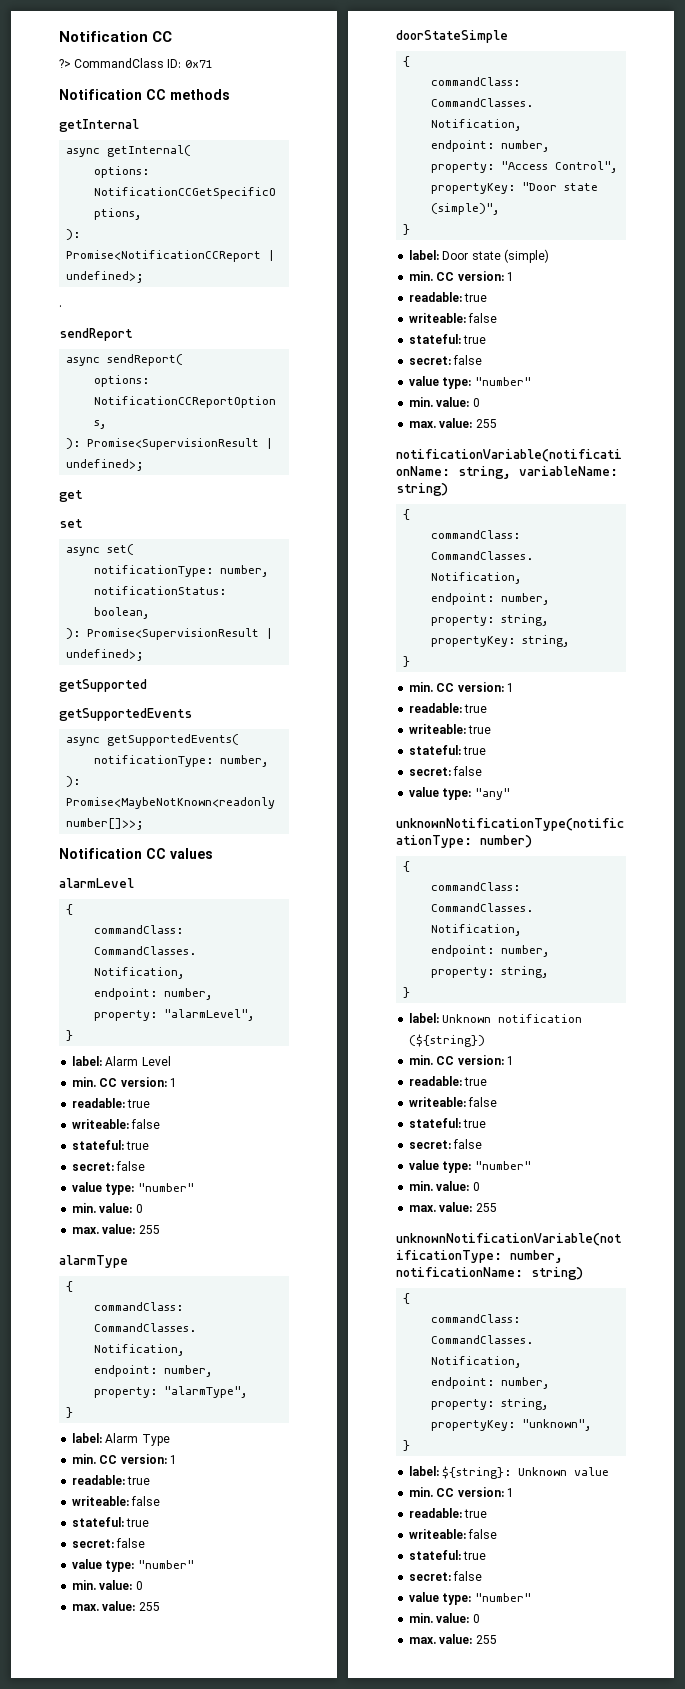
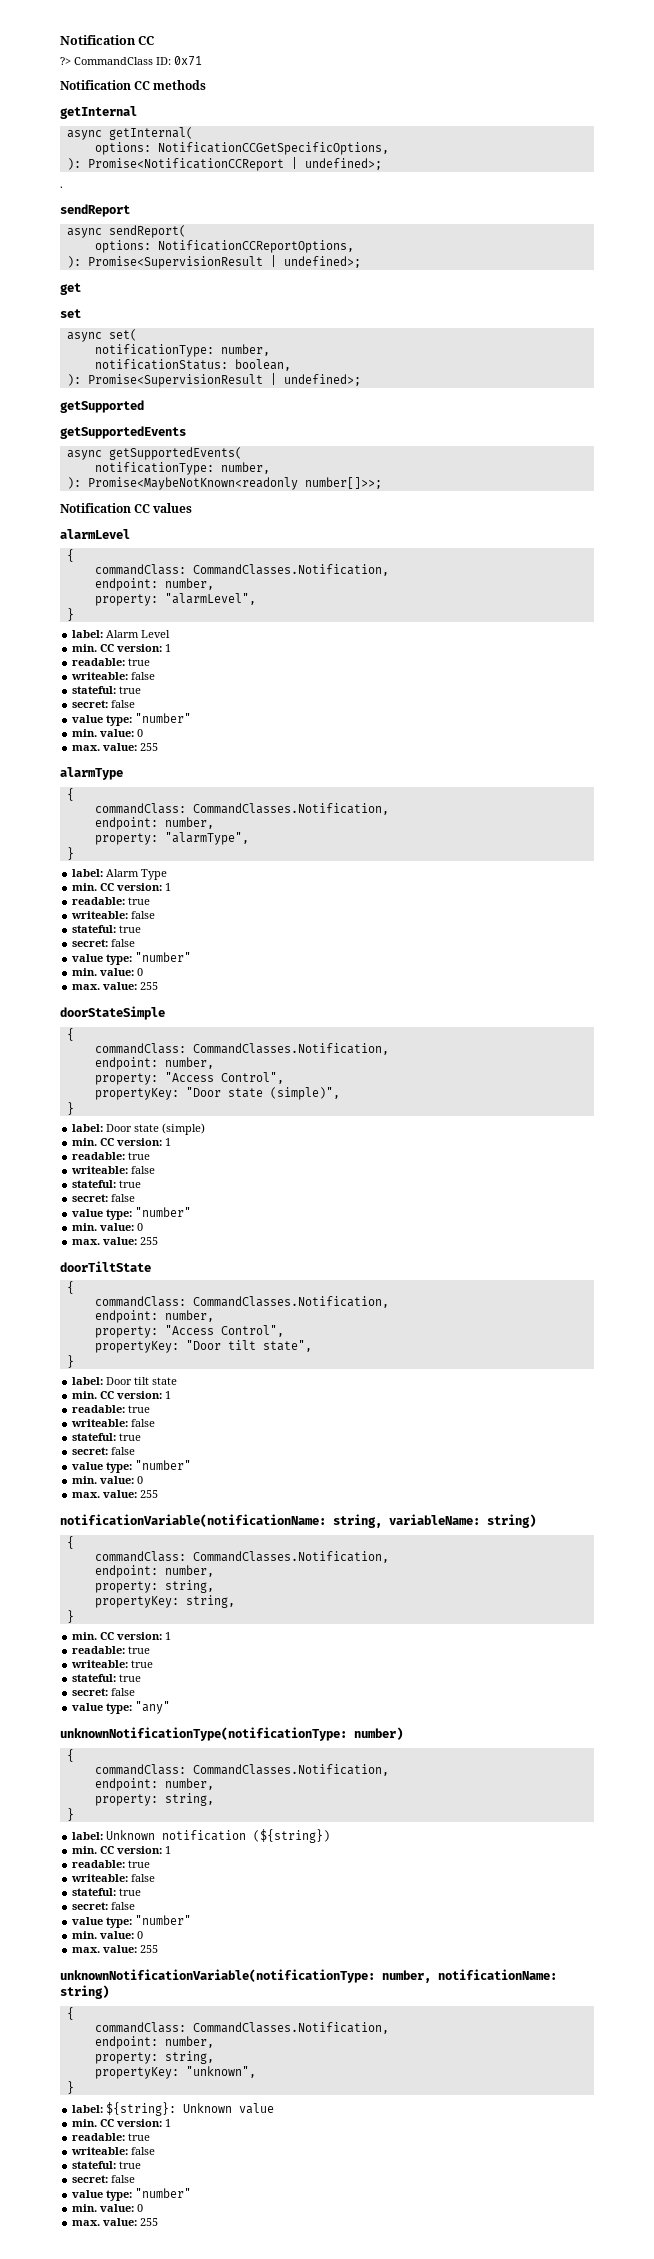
(497, 423) none -> [60,1261,151,1272] [66,1281,74,1294] [94,1296,389,1308] [94,1310,214,1323] [94,1325,284,1338] [94,1340,312,1353] [66,1355,74,1368] [72,1377,178,1385] [72,1391,172,1399] [72,1405,151,1413] [71,1419,156,1427] [72,1433,142,1441] [72,1447,136,1455] [72,1460,192,1473] [72,1476,144,1484] [72,1490,159,1498] // doorTiltState // { // commandClass: CommandClasses.Notification, // endpoint: number, // property: "Access Control", // propertyKey: "Door tilt state", // } // label: Door tilt state // min. CC version: 1 // readable: true // writeable: false // stateful: true // secret: false // value type: "number" // min. value: 0 // max. value: 255

